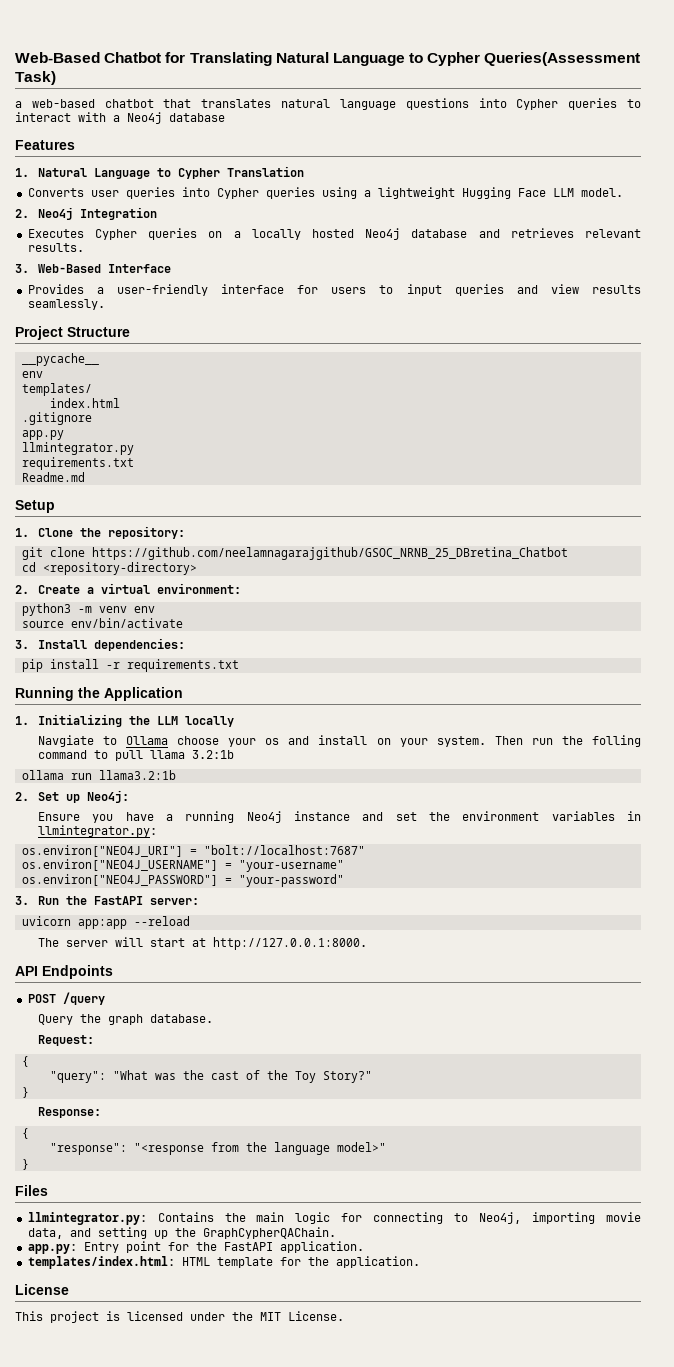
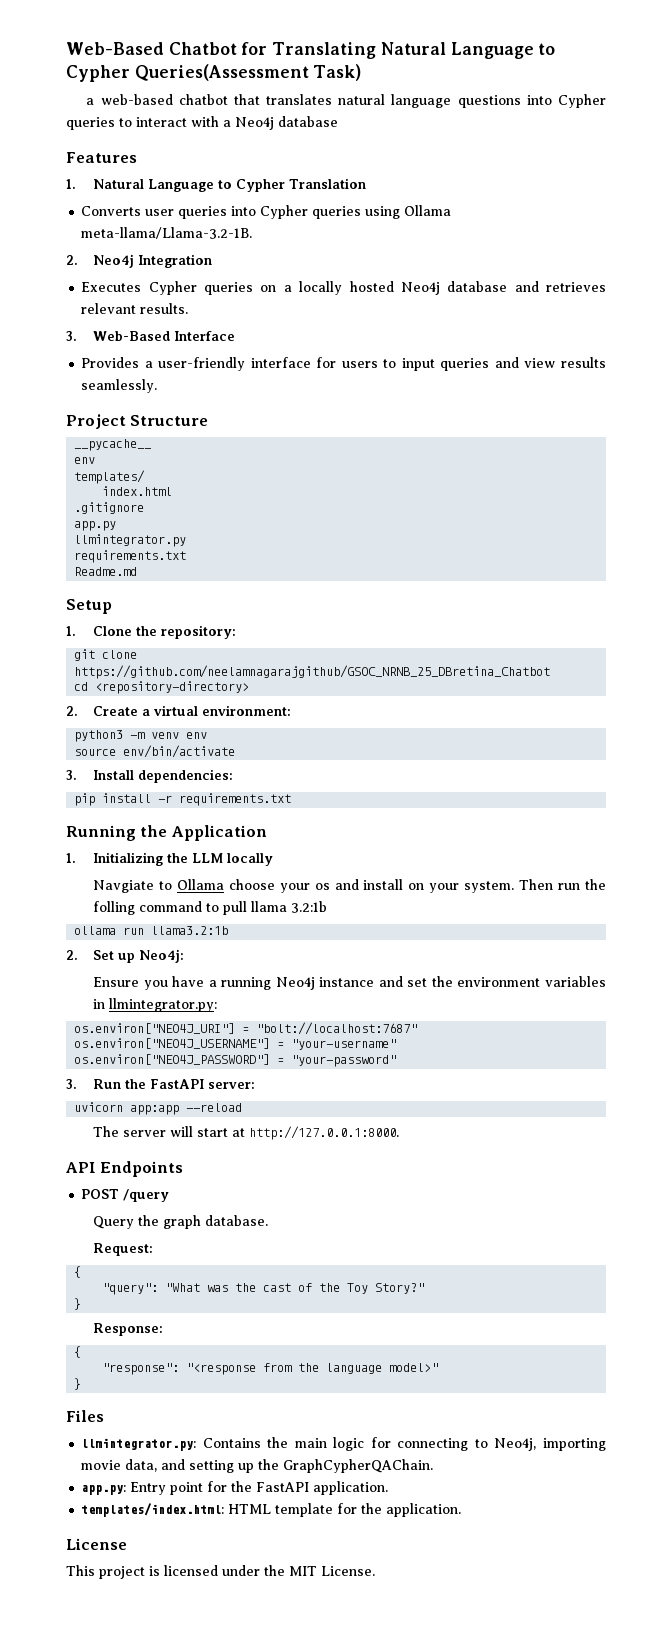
[363,187,623,199] a lightweight Hugging Face LLM model. -> [404,205,452,216] [81,227,253,239] Ollama meta-llama/Llama-3.2-1B.

